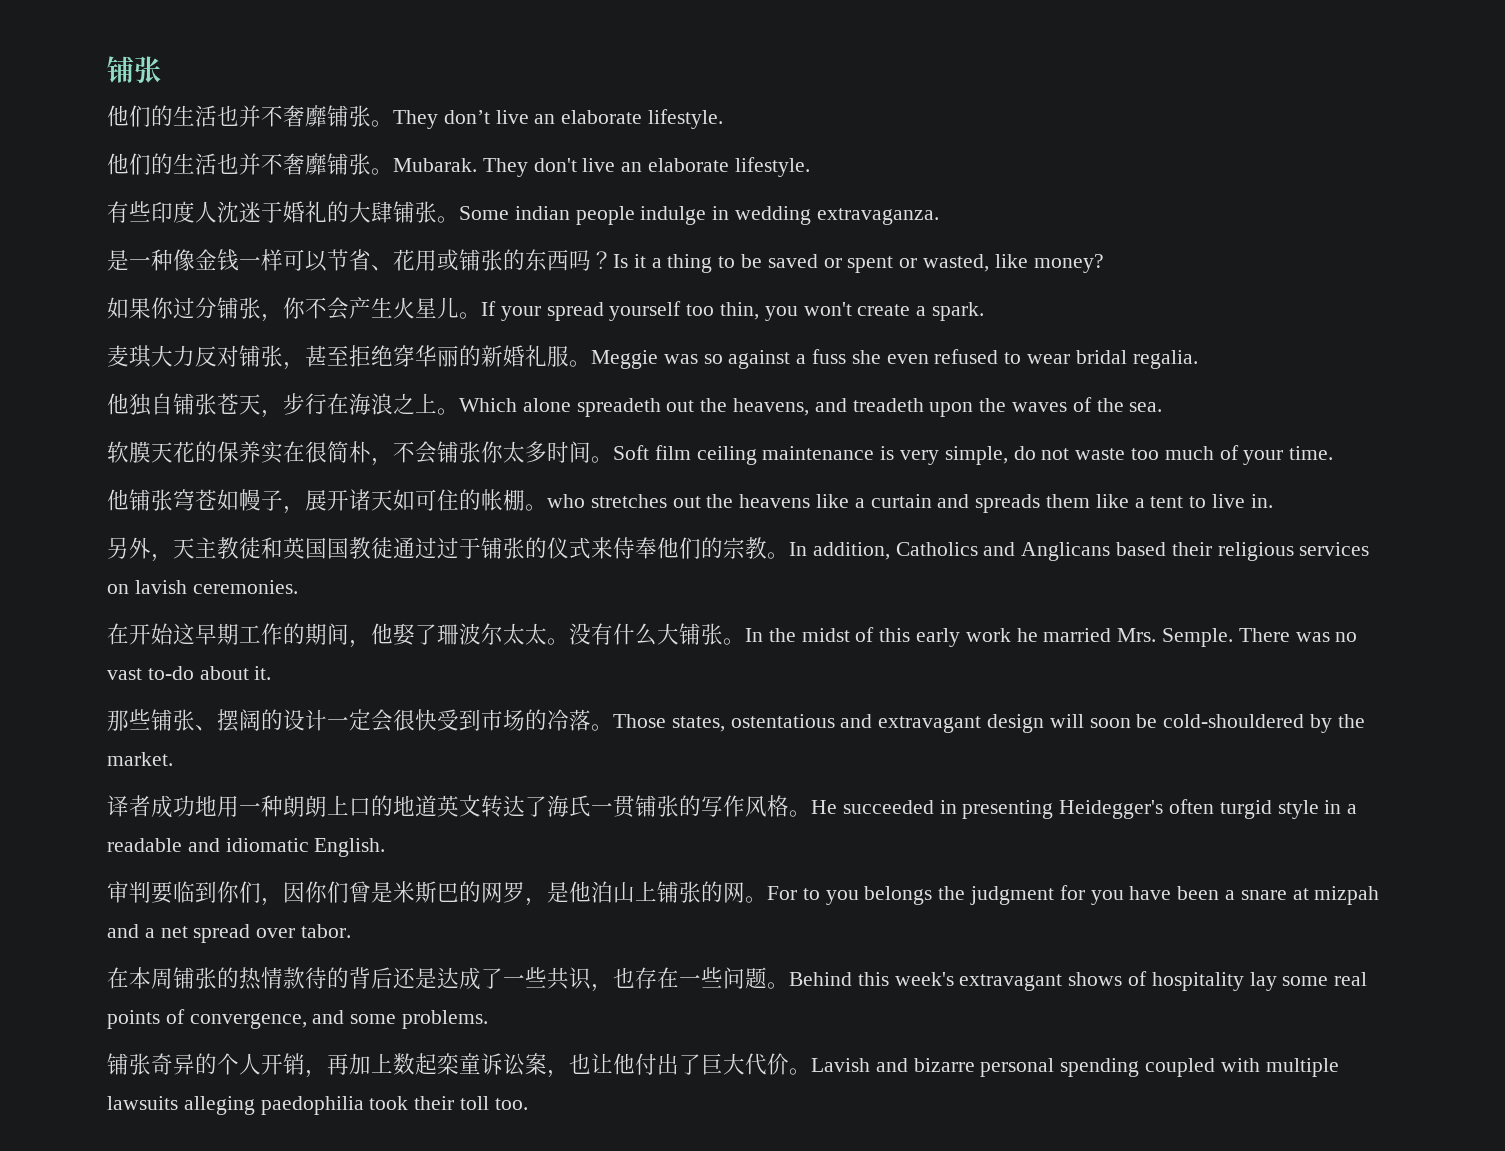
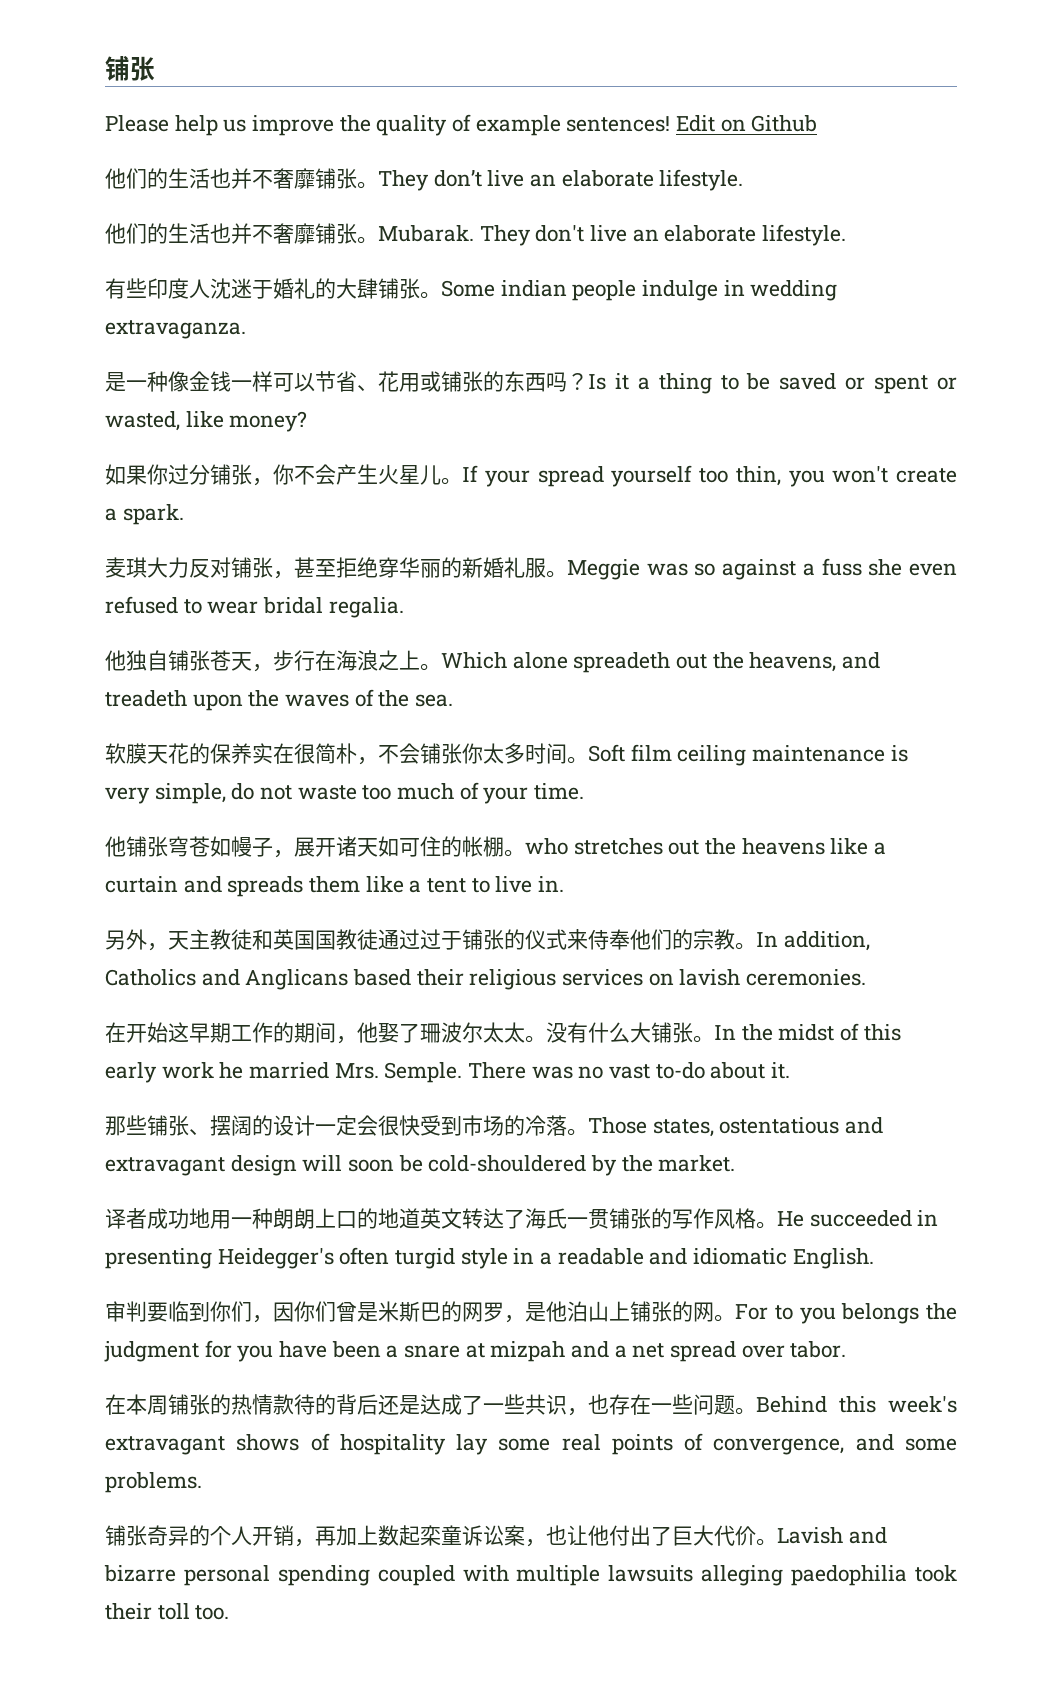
[107,56,161,83] 铺张 -> [105,55,155,81] [105,114,818,136] 铺张 // Please help us improve the quality of example sentences! Edit on Github

